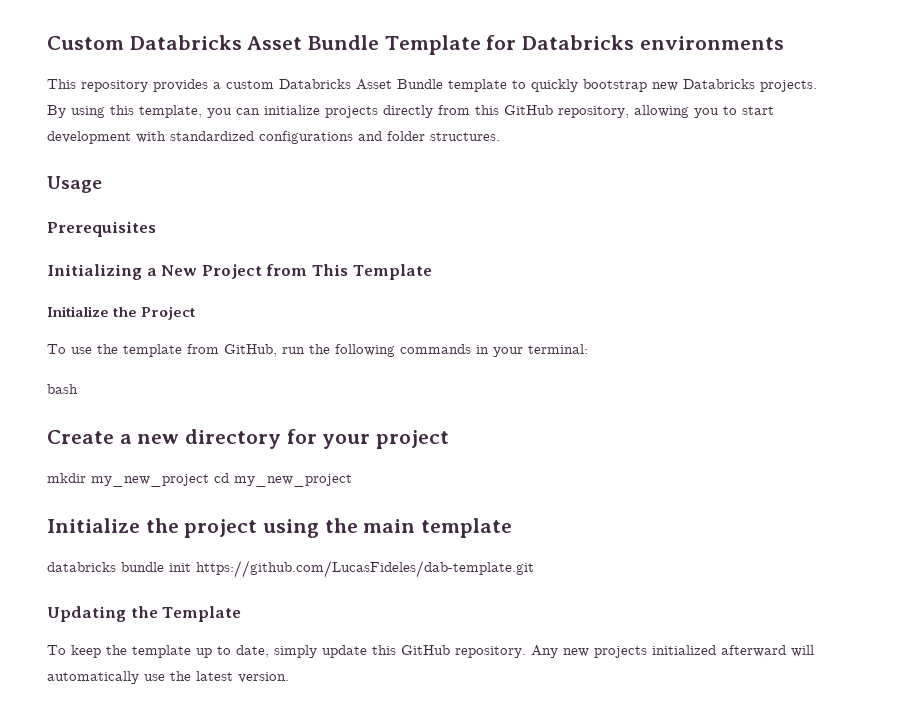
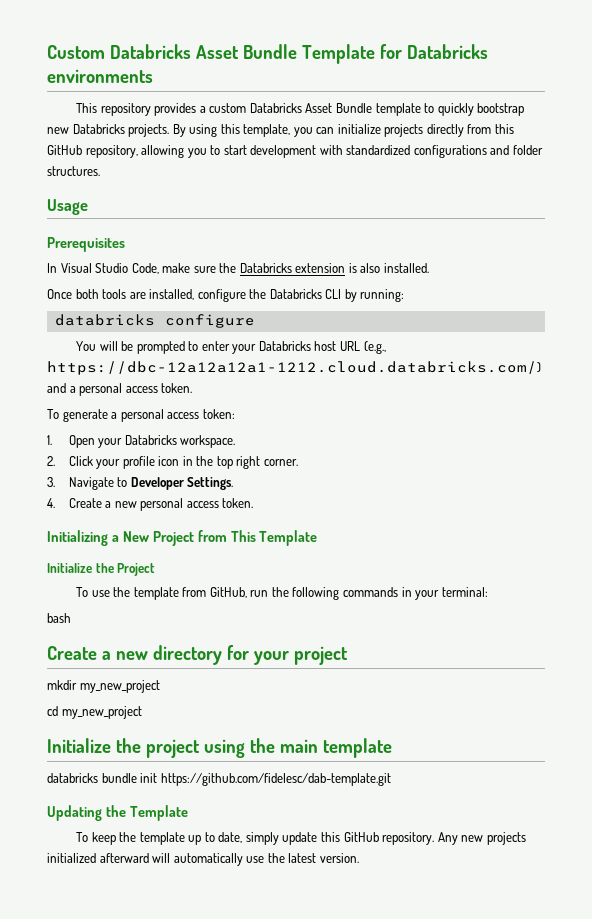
(156, 229) none -> [47,263,429,274] [47,289,405,302] [54,314,255,328] [76,341,386,354] [47,361,541,375] [47,383,193,396] [47,409,235,422] [47,435,236,448] [47,456,298,469] [47,477,234,490] [47,498,254,511] // In Visual Studio Code, make sure the Databricks extension is also installed. // Once both tools are installed, configure the Databricks CLI by running: // databricks configure // You will be prompted to enter your Databricks host URL (e.g., https://dbc-12a12a12a1-1212.cloud.databricks.com/) and a personal access token. // To generate a personal access token: // 1. Open your Databricks workspace. // 2. Click your profile icon in the top right corner. // 3. Navigate to Developer Settings. // 4. Create a new personal access token.
(209, 480) none -> (160, 686) //
[196,560,534,578] https://github.com/LucasFideles/dab-template.git -> [160,773,391,786] https://github.com/fidelesc/dab-template.git

